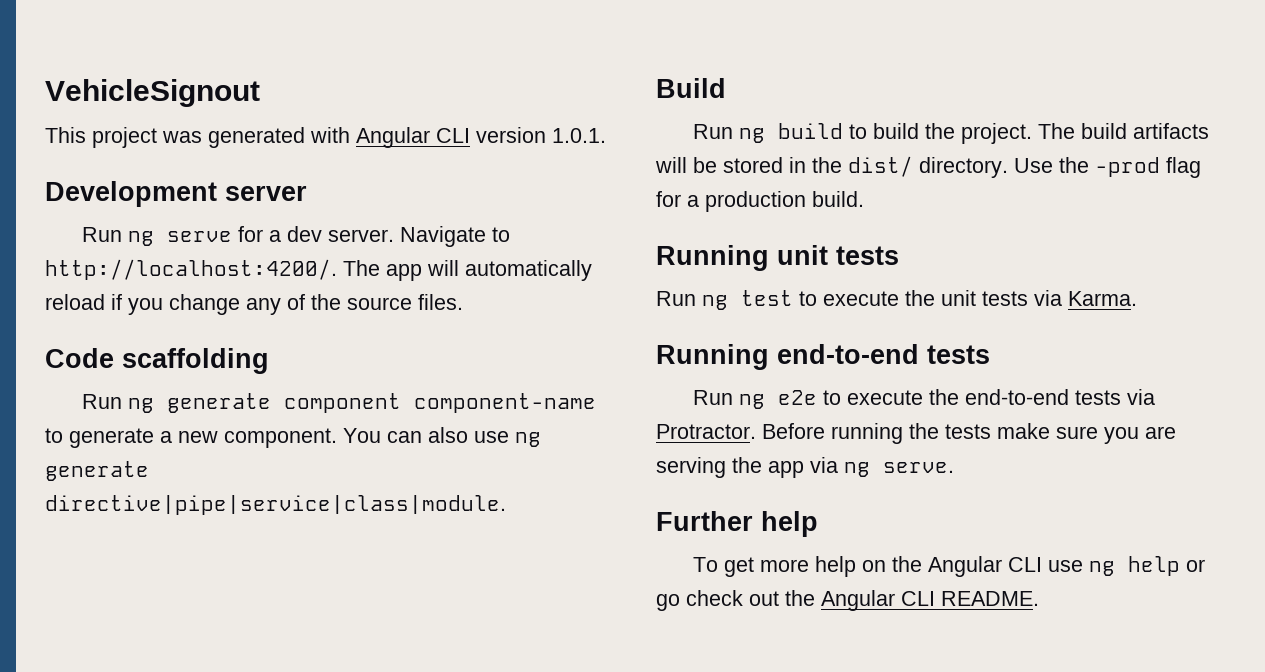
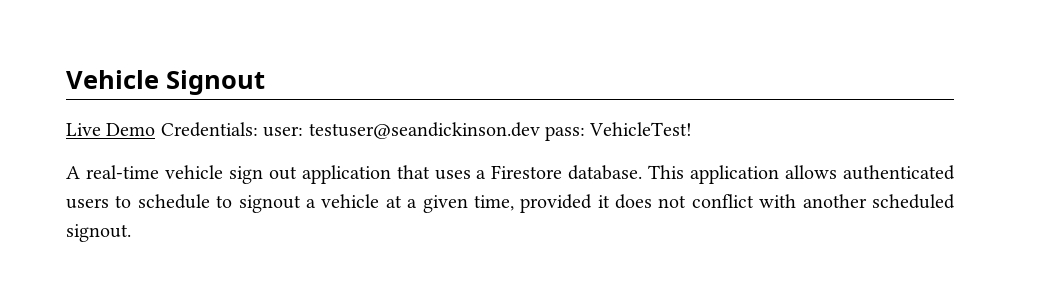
[45,79,260,107] [45,127,606,148] [45,181,307,207] [81,226,510,247] [45,259,592,281] [45,294,463,315] [45,348,269,374] [81,393,596,413] [45,427,541,448] [45,461,149,481] [45,495,506,515] [656,78,726,98] [692,123,1209,144] [655,156,1201,178] [656,191,864,212] [656,245,899,271] [656,290,1137,310] [656,344,990,370] [692,389,1155,409] [656,423,1176,444] [656,457,954,478] [656,511,818,537] [692,556,1205,577] [656,590,1039,611] VehicleSignout // This project was generated with Angular CLI version 1.0.1. // Development server // Run ng serve for a dev server. Navigate to http://localhost:4200/. The app will automatically reload if you change any of the source files. // Code scaffolding // Run ng generate component component-name to generate a new component. You can also use ng generate directive|pipe|service|class|module. // Build // Run ng build to build the project. The build artifacts will be stored in the dist/ directory. Use the -prod flag for a production build. // Running unit tests // Run ng test to execute the unit tests via Karma. // Running end-to-end tests // Run ng e2e to execute the end-to-end tests via Protractor. Before running the tests make sure you are serving the app via ng serve. // Further help // To get more help on the Angular CLI use ng help or go check out the Angular CLI README. -> [66,70,265,95] [66,122,693,141] [66,165,956,184] [66,194,956,213] [66,224,131,242] Vehicle Signout // Live Demo Credentials: user: testuser@seandickinson.dev pass: VehicleTest! // A real-time vehicle sign out application that uses a Firestore database. This application allows authenticated users to schedule to signout a vehicle at a given time, provided it does not conflict with another scheduled signout.

